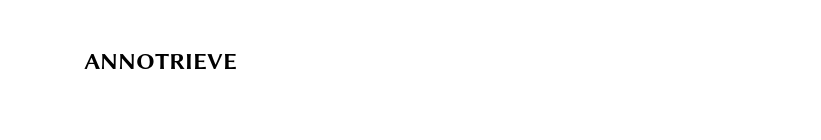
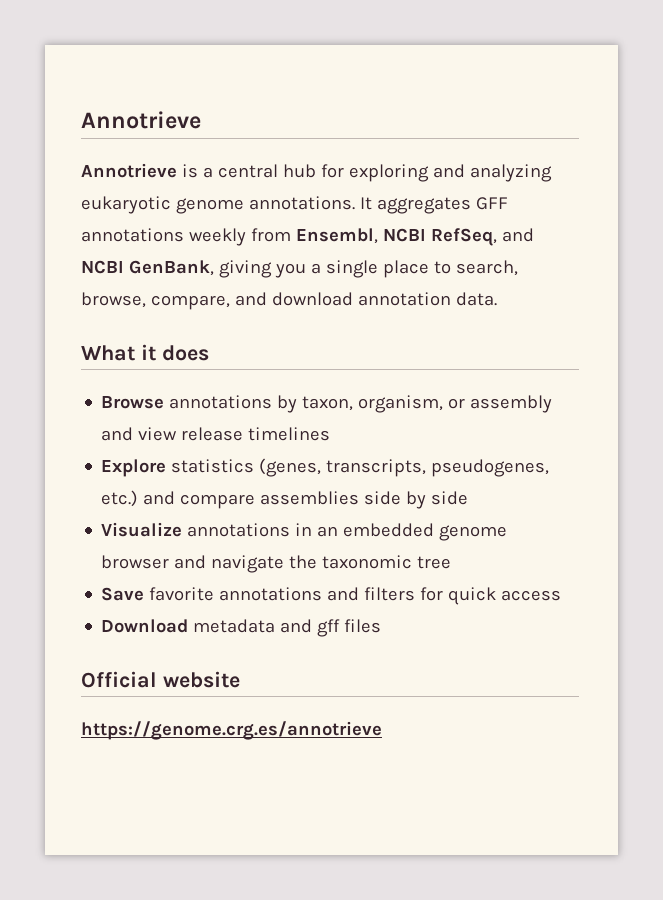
[84,53,237,70] ANNOTRIEVE -> [81,111,201,129] [81,163,552,182] [81,196,508,214] [81,228,534,246] [81,260,518,278] [81,292,497,310] [81,344,209,361] [101,395,553,413] [101,427,331,441] [101,458,550,477] [101,490,469,509] [101,522,508,541] [101,555,452,573] [101,587,562,605] [101,619,382,637] [81,671,240,688] [81,721,382,740] Annotrieve // Annotrieve is a central hub for exploring and analyzing eukaryotic genome annotations. It aggregates GFF annotations weekly from Ensembl, NCBI RefSeq, and NCBI GenBank, giving you a single place to search, browse, compare, and download annotation data. // What it does // Browse annotations by taxon, organism, or assembly and view release timelines // Explore statistics (genes, transcripts, pseudogenes, etc.) and compare assemblies side by side // Visualize annotations in an embedded genome browser and navigate the taxonomic tree // Save favorite annotations and filters for quick access // Download metadata and gff files // Official website // https://genome.crg.es/annotrieve

